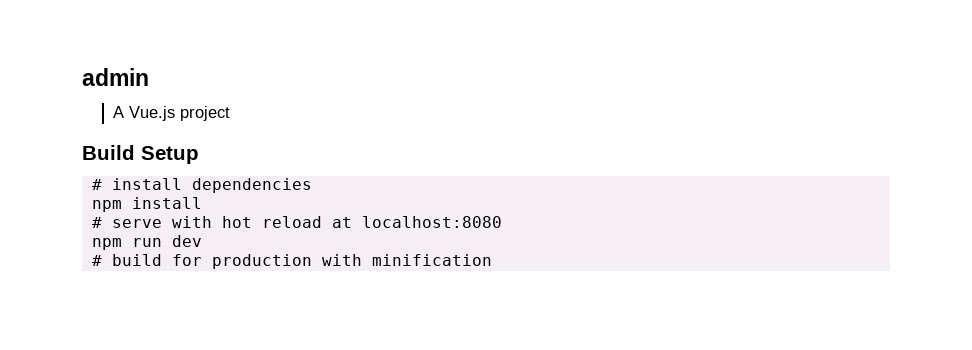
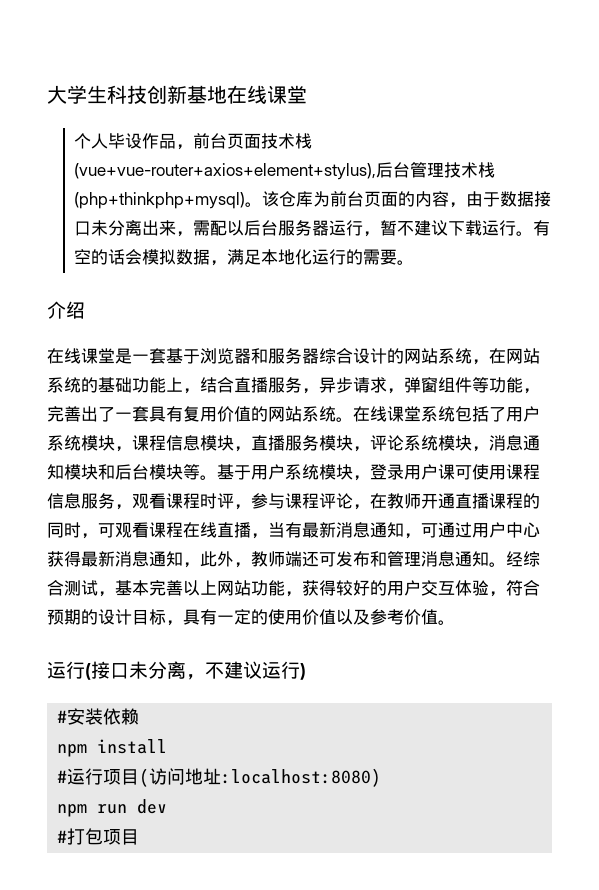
[82,68,149,86] [113,106,231,121] [82,145,199,164] [91,178,312,193] admin // A Vue.js project // Build Setup // # install dependencies -> [47,85,307,104] [74,133,313,150] [74,162,496,180] [74,191,552,209] [74,220,551,237] [74,249,415,266] [47,301,85,319] [47,348,540,365] [47,377,540,394] [47,406,540,422] [47,435,540,452] [47,464,540,481] [47,493,540,510] [47,522,540,539] [47,551,540,568] [47,580,540,597] [47,609,455,626] [47,661,306,680] [57,708,140,725] 大学生科技创新基地在线课堂 // 个人毕设作品，前台页面技术栈(vue+vue-router+axios+element+stylus),后台管理技术栈(php+thinkphp+mysql)。该仓库为前台页面的内容，由于数据接口未分离出来，需配以后台服务器运行，暂不建议下载运行。有空的话会模拟数据，满足本地化运行的需要。 // 介绍 // 在线课堂是一套基于浏览器和服务器综合设计的网站系统，在网站系统的基础功能上，结合直播服务，异步请求，弹窗组件等功能，完善出了一套具有复用价值的网站系统。在线课堂系统包括了用户系统模块，课程信息模块，直播服务模块，评论系统模块，消息通知模块和后台模块等。基于用户系统模块，登录用户课可使用课程信息服务，观看课程时评，参与课程评论，在教师开通直播课程的同时，可观看课程在线直播，当有最新消息通知，可通过用户中心获得最新消息通知，此外，教师端还可发布和管理消息通知。经综合测试，基本完善以上网站功能，获得较好的用户交互体验，符合预期的设计目标，具有一定的使用价值以及参考价值。 // 运行(接口未分离，不建议运行) // #安装依赖
[111,216,502,228] serve with hot reload at localhost:8080 -> [67,768,382,787] 运行项目(访问地址:localhost:8080)
[111,254,492,269] build for production with minification -> [67,828,140,845] 打包项目

